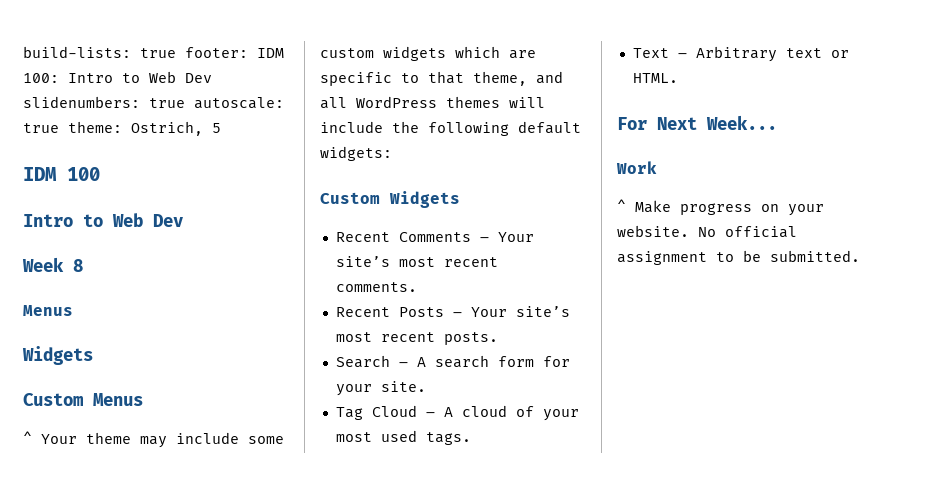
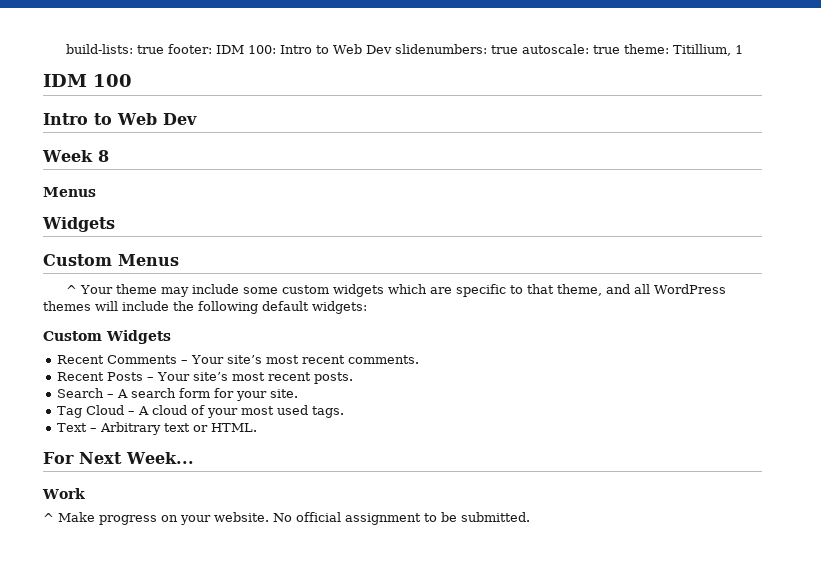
[131,121,221,136] Ostrich, 5 -> [672,44,743,56] Titillium, 1

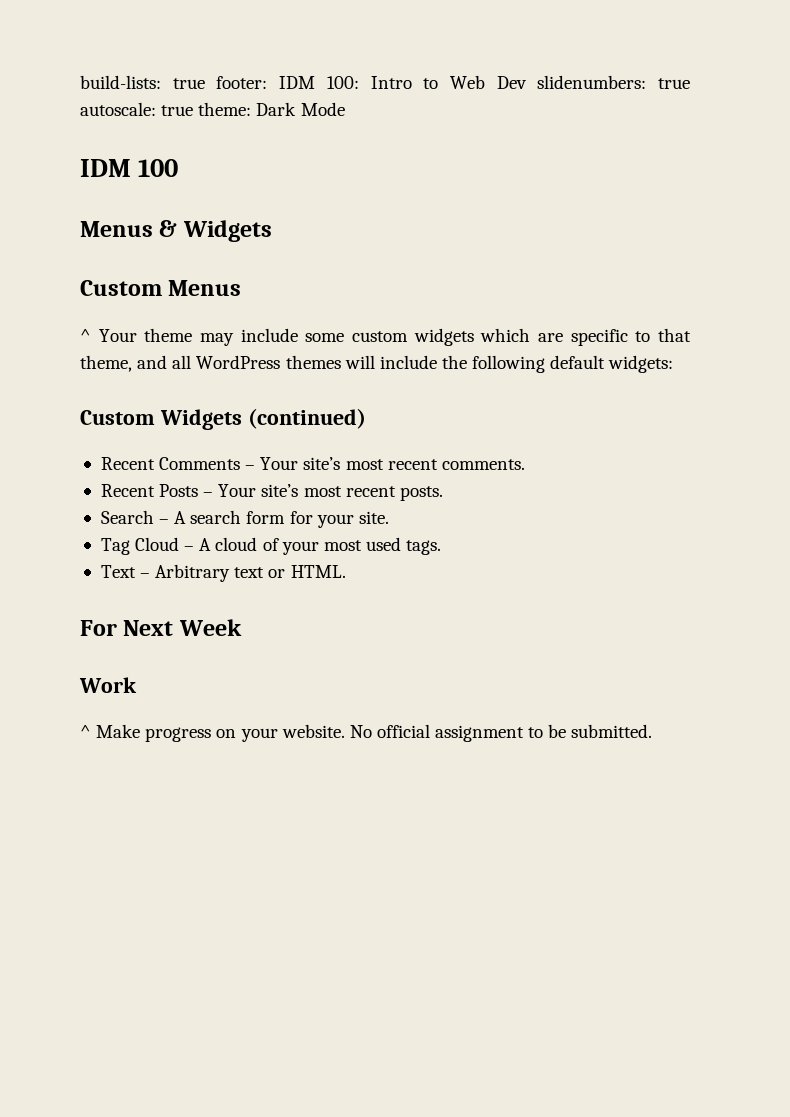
[672,44,743,56] Titillium, 1 -> [256,102,345,116] Dark Mode
[43,113,197,125] [42,150,109,162] [43,187,96,197] // Intro to Web Dev // Week 8 // Menus // -> [80,220,178,237] // Menus &
(171, 337) none -> [247,408,366,429] (continued)
[125,452,194,464] Week... -> [178,619,242,636] Week

